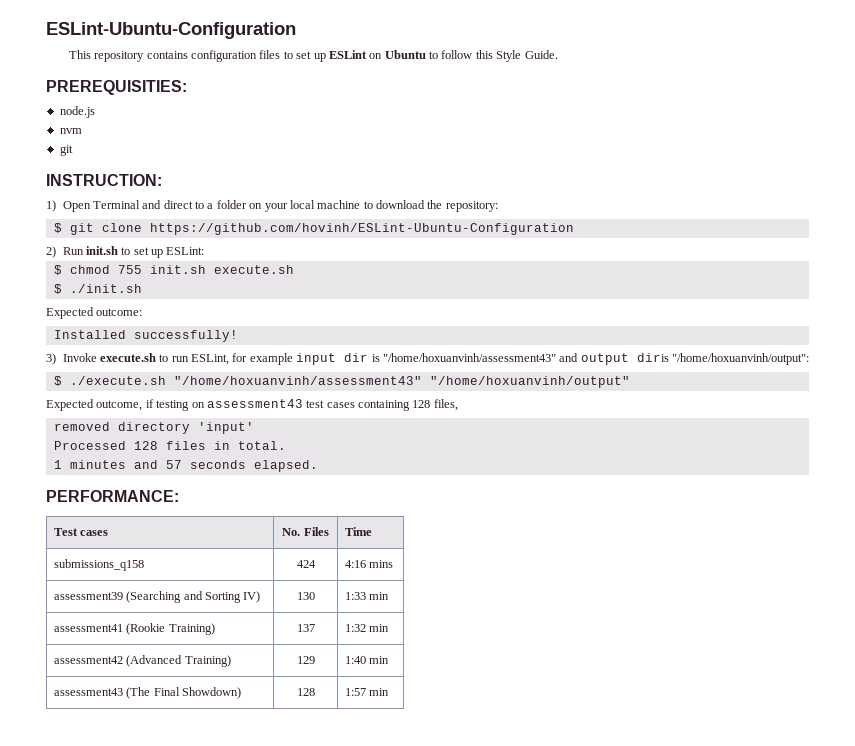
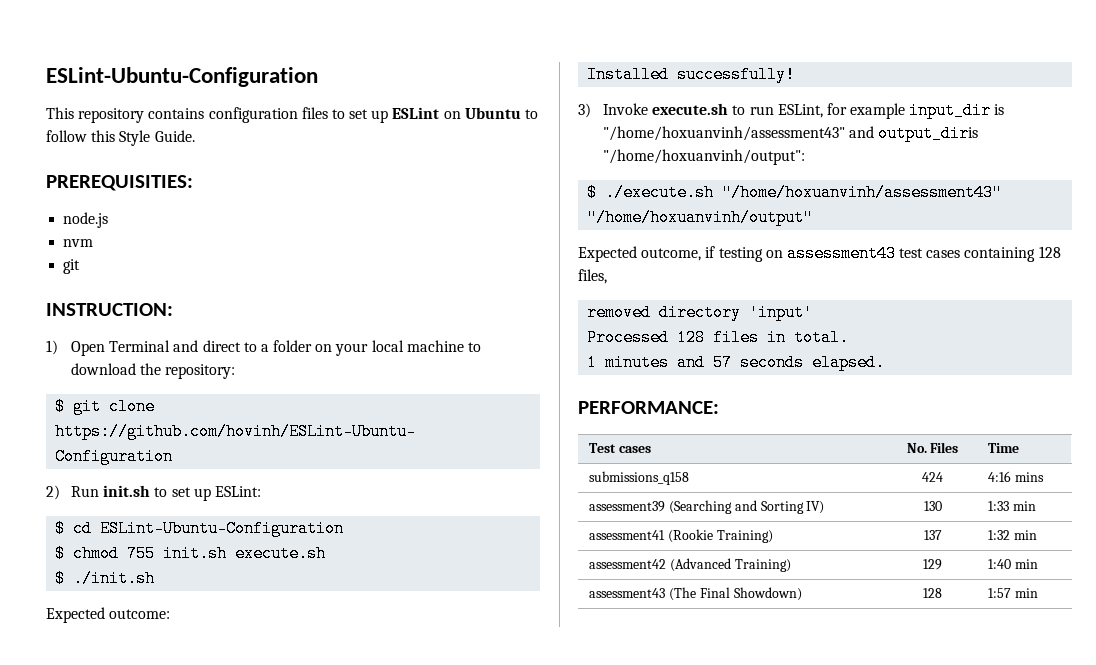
(205, 251) none -> [55,520,345,537] // $ cd ESLint-Ubuntu-Configuration
[296,353,369,365] input dir -> [909,102,992,119] input_dir
[580,353,669,365] output diris -> [878,125,979,142] output_diris

